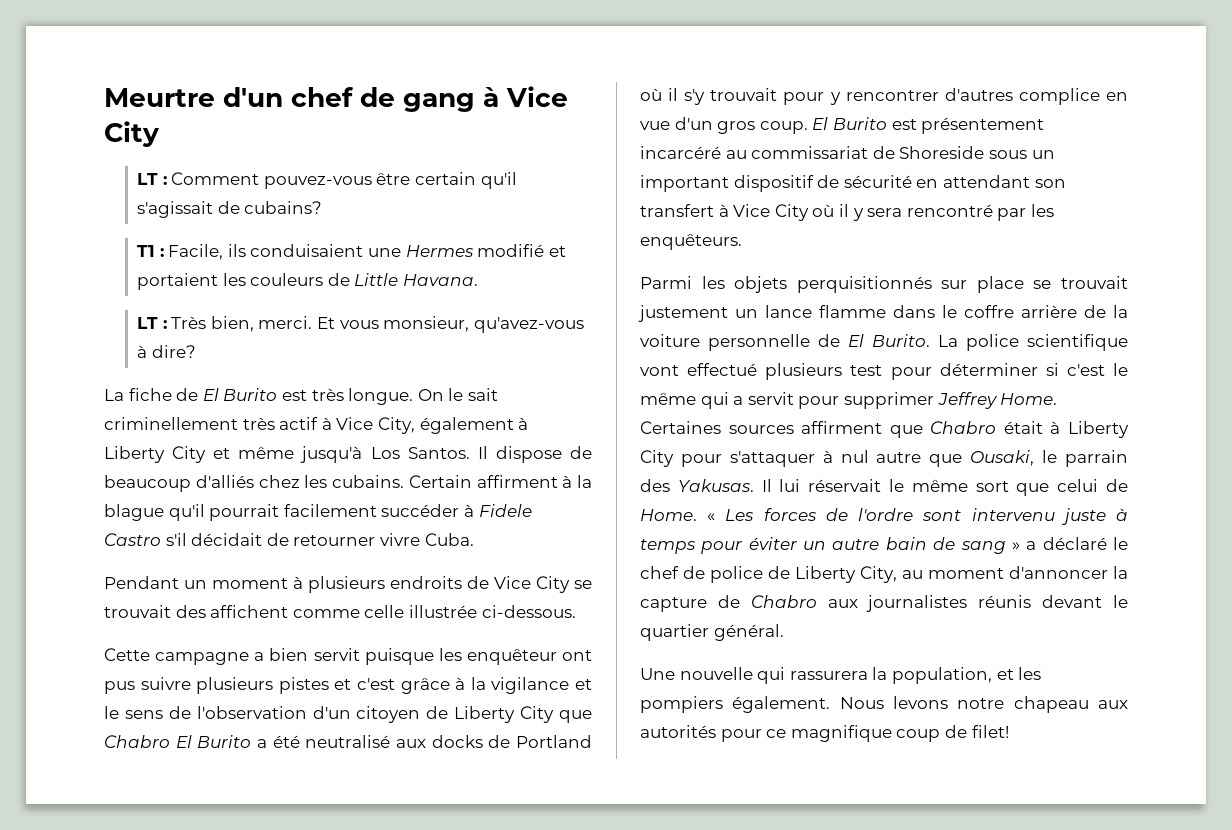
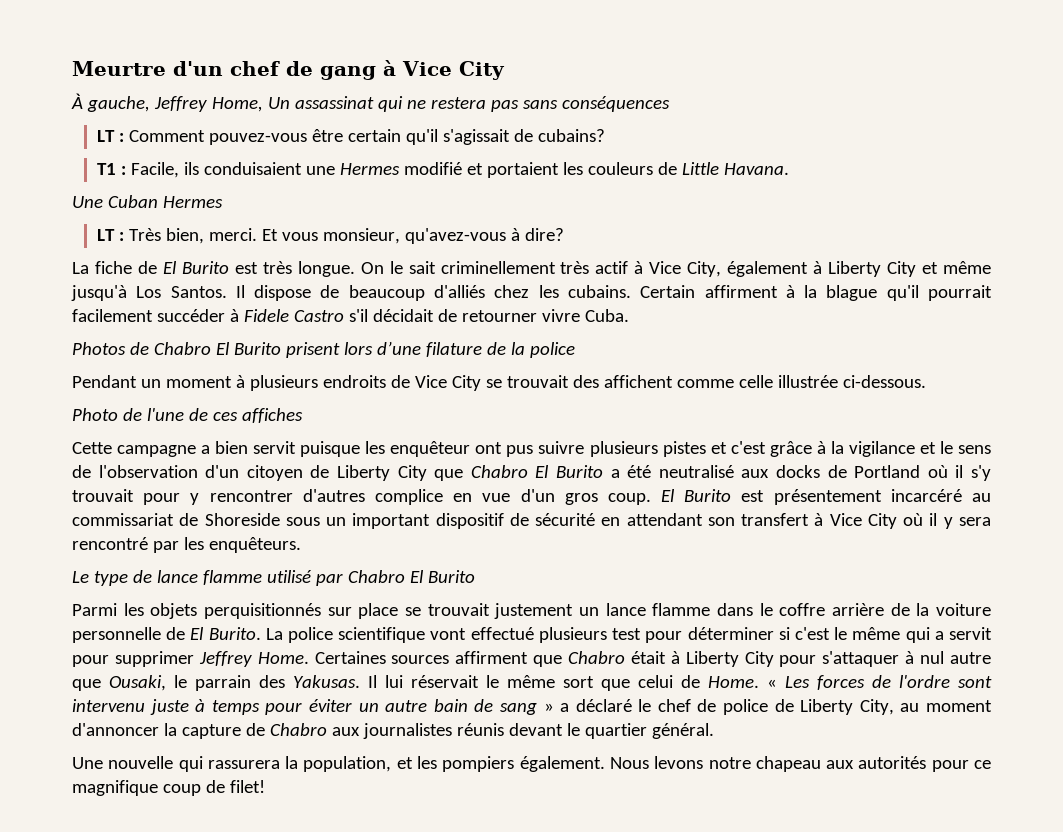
(160, 134) none -> [71,93,670,112] // À gauche, Jeffrey Home, Un assassinat qui ne restera pas sans conséquences
(478, 280) none -> [72,195,223,208] // Une Cuban Hermes
(474, 539) none -> [72,341,575,358] // Photos de Chabro El Burito prisent lors d’une filature de la police
(576, 611) none -> [72,408,303,423] // Photo de l'une de ces affiches
(742, 241) none -> [72,570,475,586] // Le type de lance flamme utilisé par Chabro El Burito

